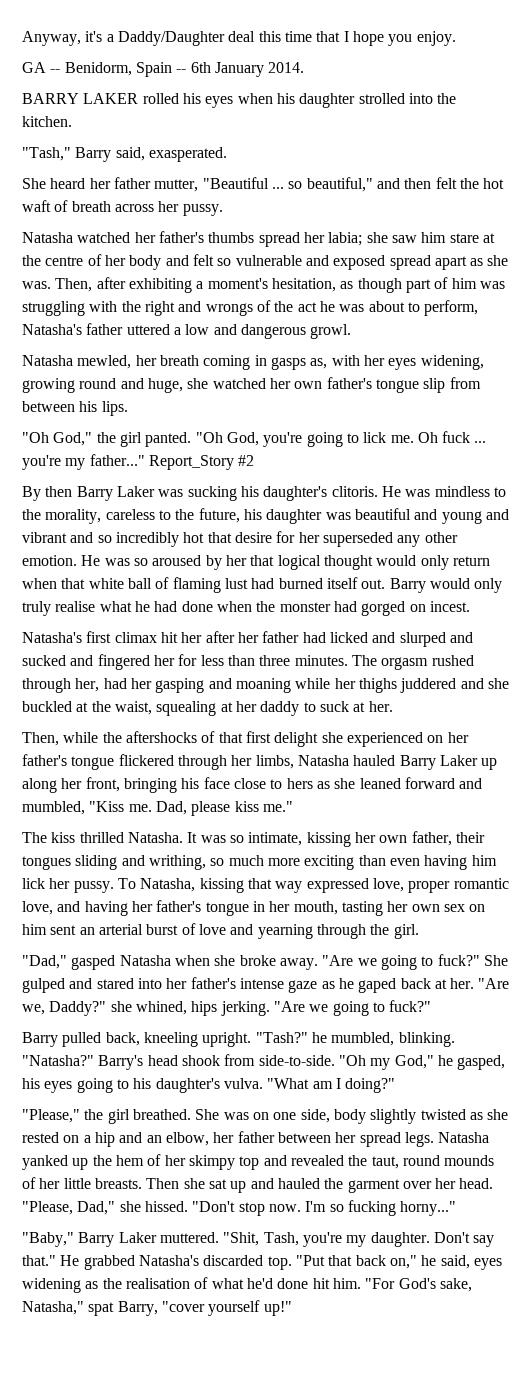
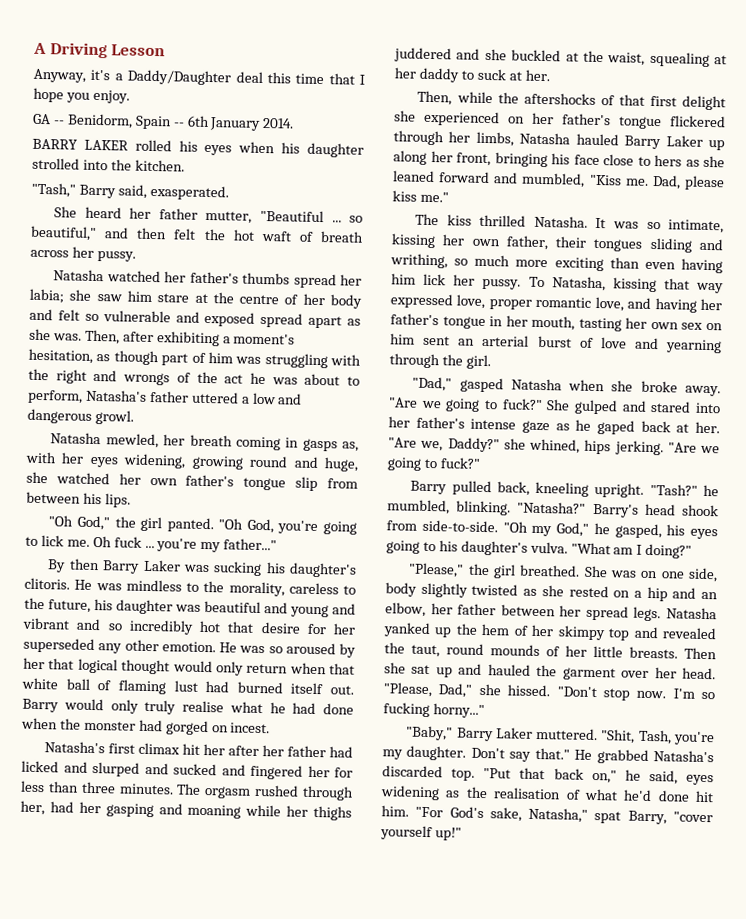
(22, 38) none -> [33,42,166,59] A Driving Lesson //
[148,455,255,470] Report_Story #2 -> (278, 544) none

